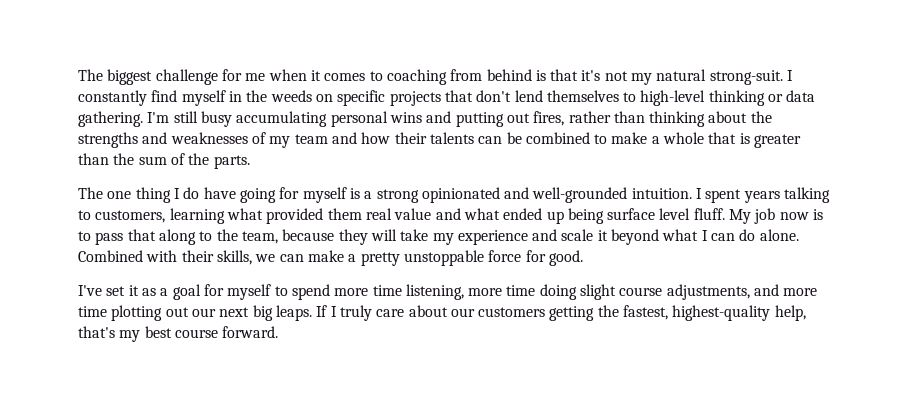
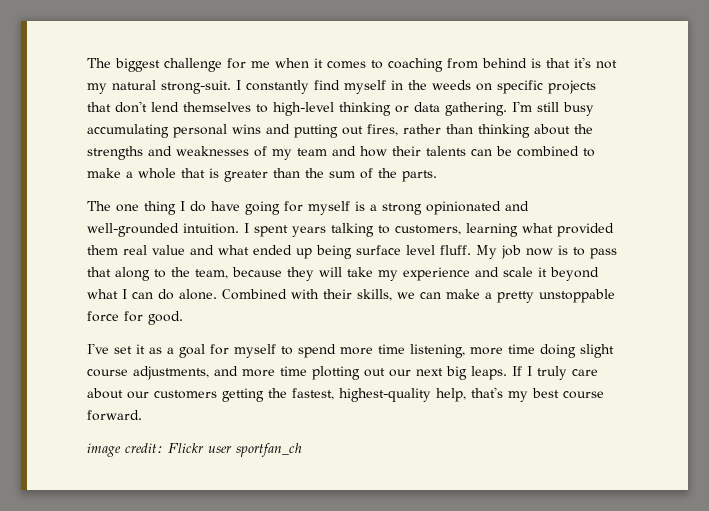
(279, 332) none -> [87,443,302,457] // image credit: Flickr user sportfan_ch

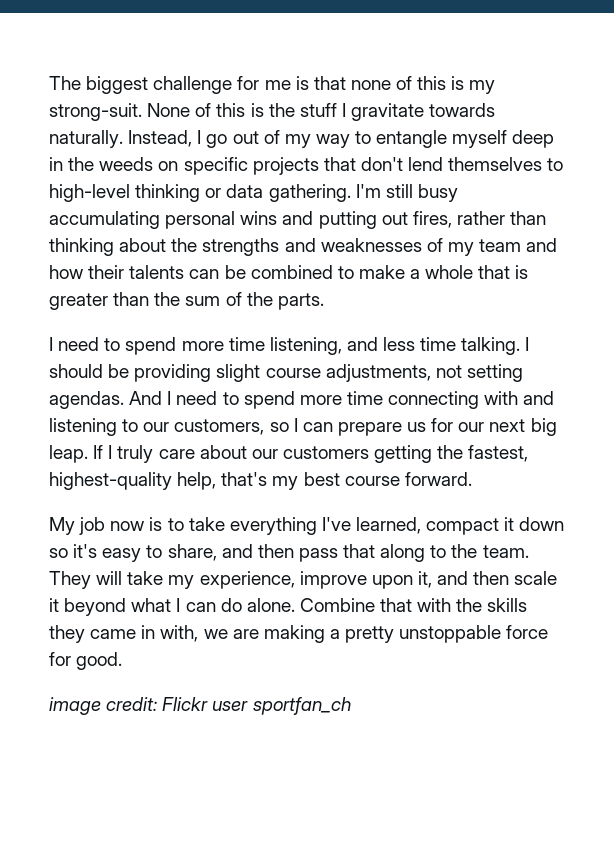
[275,57,617,72] [87,80,386,94] when it comes to coaching from behind is that it's not my natural strong-suit. I constantly find myself -> [295,76,496,94] [49,103,496,121] [49,130,555,148] is that none of this is my strong-suit. None of this is the stuff I gravitate towards naturally. Instead, I go out of my way to entangle myself deep
[87,201,529,215] [87,223,614,237] [87,245,617,259] [87,267,599,281] [87,289,615,303] [87,311,183,325] [87,343,276,358] The one thing I do have going for myself is a strong opinionated and well-grounded intuition. I spent years talking to customers, learning what provided them real value and what ended up being surface level fluff. My job now is to pass that along to the team, because they will take my experience and scale it beyond what I can do alone. Combined with their skills, we can make a pretty unstoppable force for good. // I've set it as a goal for myself -> [49,337,100,351] I need
[470,344,614,358] [87,366,385,380] more time doing slight course adjustments, and more time plotting out -> [346,337,530,355] [49,364,523,382] [49,391,555,409] [49,418,454,436] and less time talking. I should be providing slight course adjustments, not setting agendas. And I need to spend more time connecting with and listening to our customers, so I can prepare us for
[471,366,507,380] leaps. -> [49,445,88,463] leap.
(142, 415) none -> [49,517,565,535] [49,544,529,562] [49,571,558,589] [49,598,528,616] [49,625,549,643] [49,652,123,670] // My job now is to take everything I've learned, compact it down so it's easy to share, and then pass that along to the team. They will take my experience, improve upon it, and then scale it beyond what I can do alone. Combine that with the skills they came in with, we are making a pretty unstoppable force for good.

